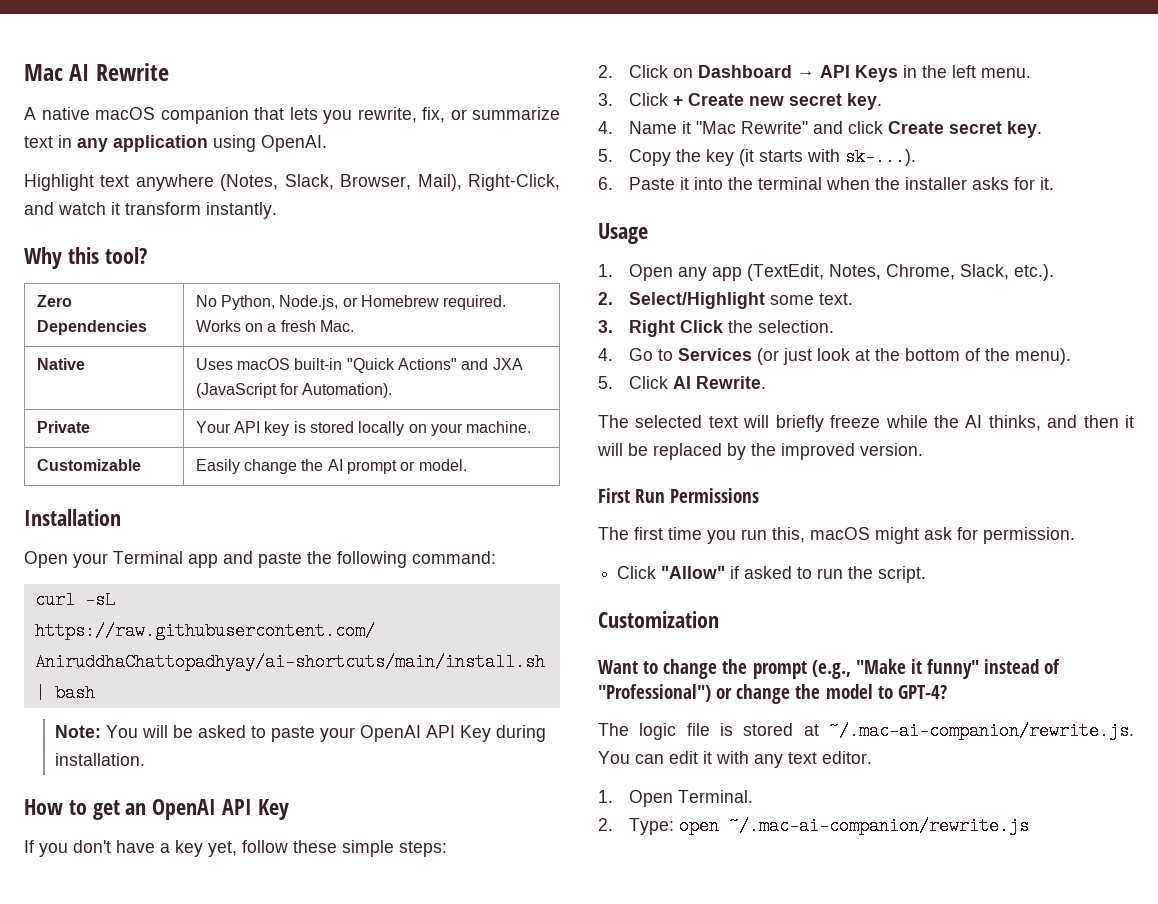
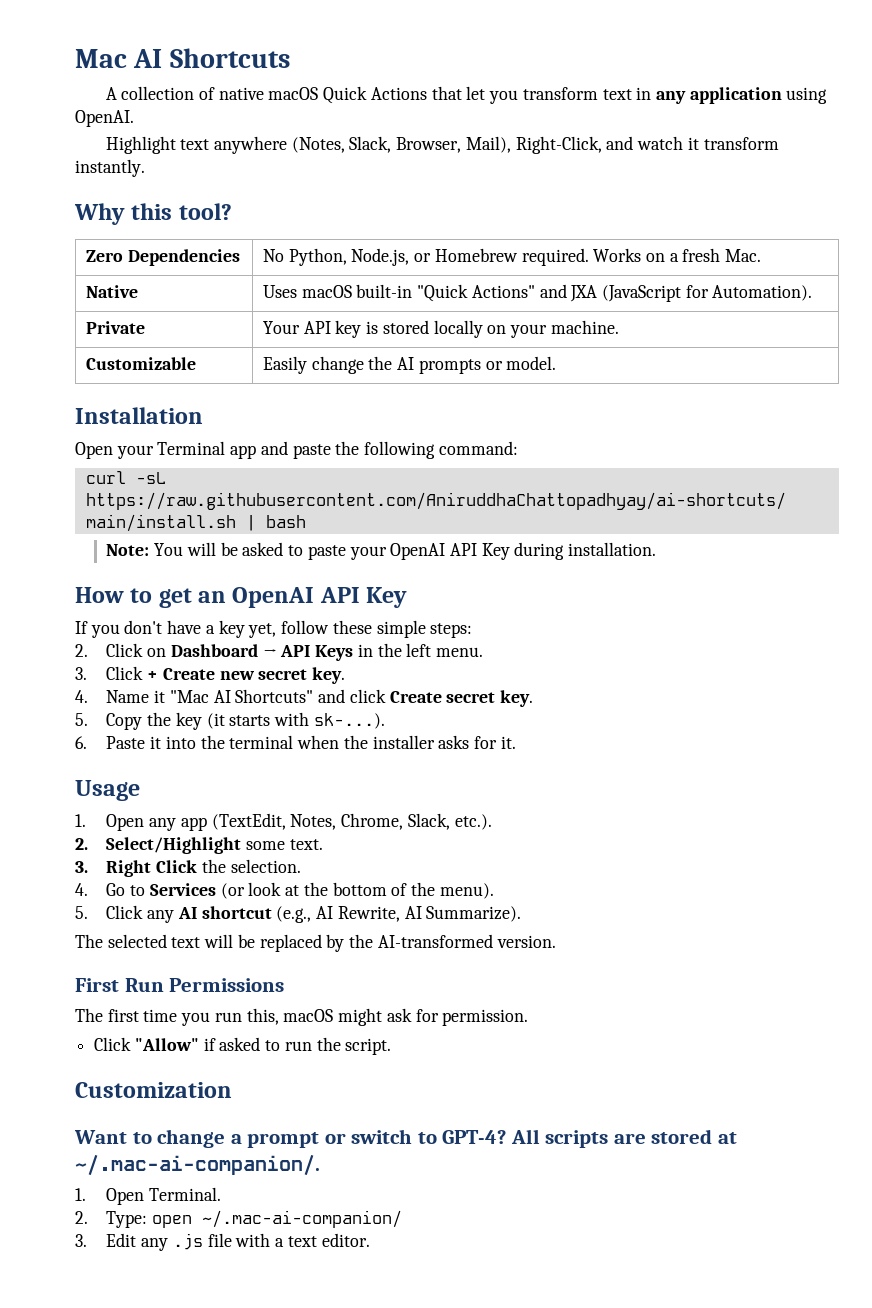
[95,63,169,81] Rewrite -> [169,48,290,68] Shortcuts
[41,107,560,124] native macOS companion that lets you rewrite, fix, or summarize -> [121,86,598,104] collection of native macOS Quick Actions that let you transform
[347,460,398,474] prompt -> [418,359,481,374] prompts
[740,121,808,134] Rewrite" -> [213,689,314,703] AI Shortcuts"
[782,348,812,365] just -> (245, 891) none
[672,376,766,389] [598,415,1134,432] AI Rewrite. // The selected text will briefly freeze while the AI thinks, and then it -> [147,906,522,923] [75,934,201,948] any AI shortcut (e.g., AI Rewrite, AI Summarize). // The selected text
[781,443,855,460] improved -> [377,934,493,948] AI-transformed
[722,659,1061,679] [598,684,947,704] [598,722,1134,740] [598,751,872,768] the prompt (e.g., "Make it funny" instead of "Professional") or change the model to GPT-4? // The logic file is stored at ~/.mac-ai-companion/rewrite.js. You can edit it with any text editor. -> [230,1129,737,1148] [75,1154,320,1176] a prompt or switch to GPT-4? All scripts are stored at ~/.mac-ai-companion/.
[728,817,1029,835] ~/.mac-ai-companion/rewrite.js -> [202,1210,403,1228] [75,1233,370,1251] ~/.mac-ai-companion/ // 3. Edit any .js file with a text editor.

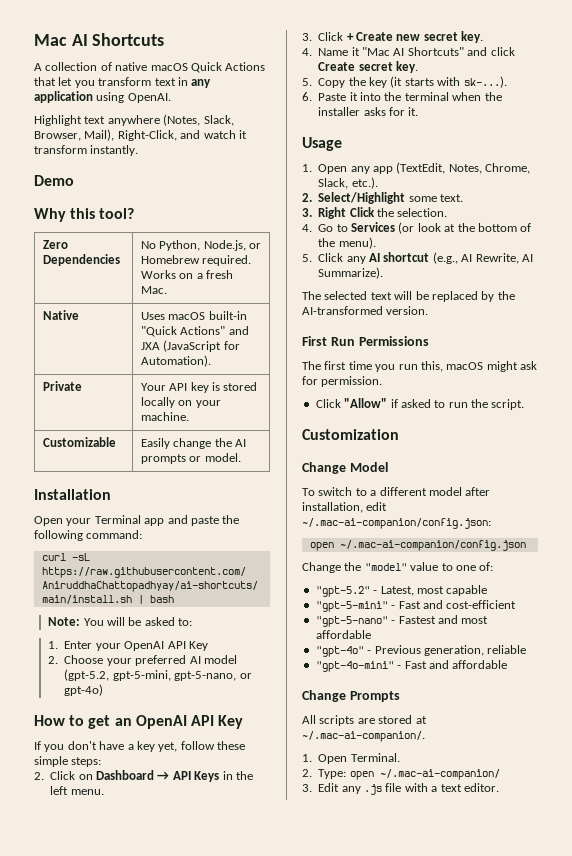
(145, 168) none -> [34,175,74,186] // Demo
[288,545,346,560] to paste -> [178,618,193,626] [48,641,93,649] to: // 1. Enter
[514,542,657,560] during installation. -> [48,655,237,666] [64,669,252,681] [64,684,104,696] // 2. Choose your preferred AI model (gpt-5.2, gpt-5-mini, gpt-5-nano, or gpt-4o)
[74,1129,507,1148] Want to change a prompt or switch to GPT-4? -> [302,462,388,474] [302,487,491,496] [302,502,388,513] [302,518,491,529] [309,540,526,551] [302,562,494,573] [315,585,488,597] [315,600,517,612] [315,615,489,627] [315,630,371,639] [315,645,527,657] [315,660,508,672] [302,690,400,702] Change Model // To switch to a different model after installation, edit ~/.mac-ai-companion/config.json: // open ~/.mac-ai-companion/config.json // Change the "model" value to one of: // "gpt-5.2" - Latest, most capable // "gpt-5-mini" - Fast and cost-efficient // "gpt-5-nano" - Fastest and most affordable // "gpt-4o" - Previous generation, reliable // "gpt-4o-mini" - Fast and affordable // Change Prompts //

